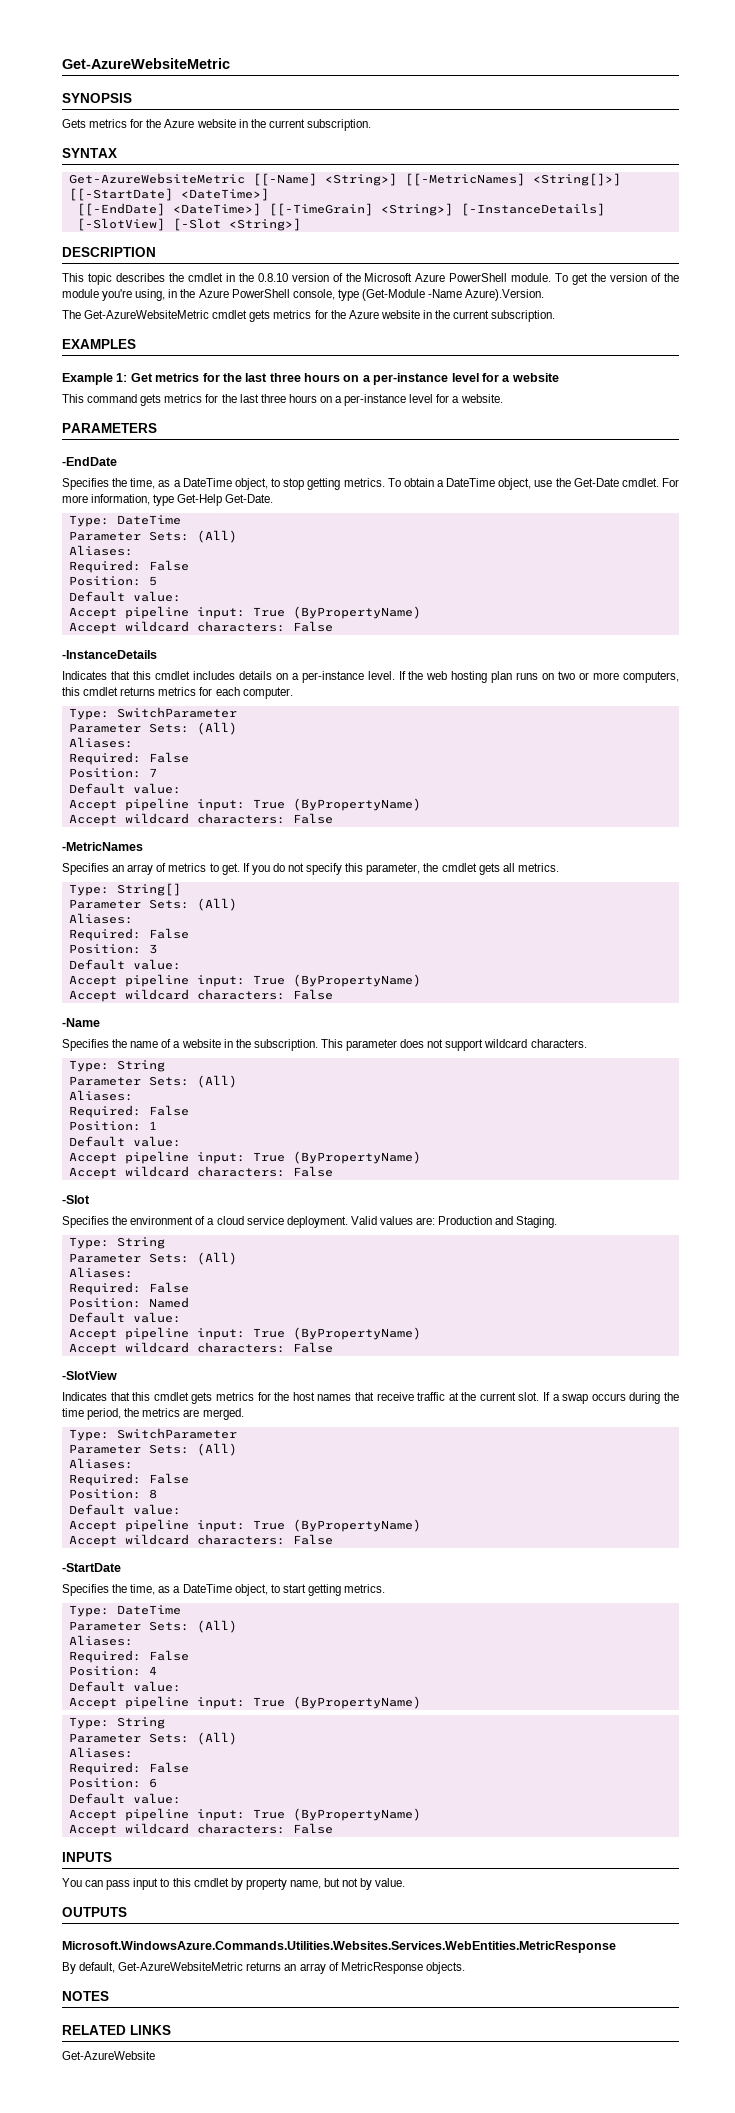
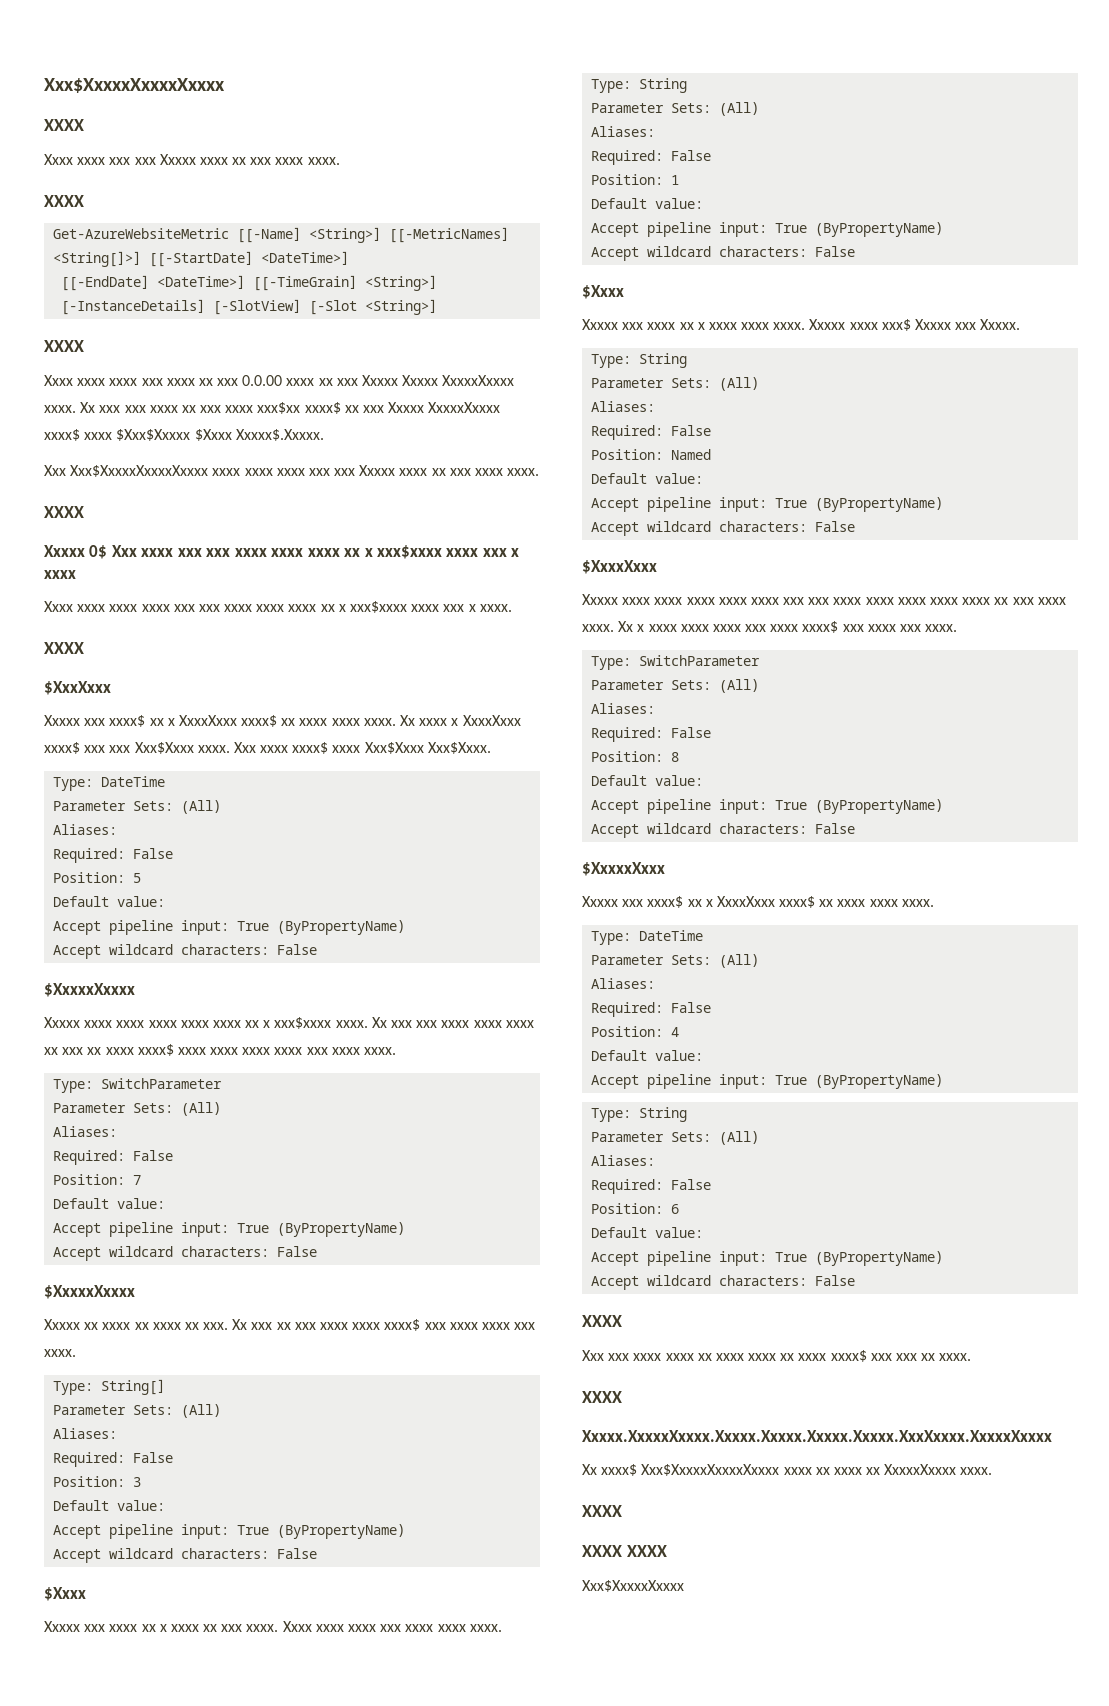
[62,58,230,69] [62,93,132,103] [62,119,371,131] [62,148,117,158] Get-AzureWebsiteMetric // SYNOPSIS // Gets metrics for the Azure website in the current subscription. // SYNTAX -> [44,78,225,93] [44,119,84,131] [44,154,340,165] [44,195,84,207] Xxx$XxxxxXxxxxXxxxx // XXXX // Xxxx xxxx xxx xxx Xxxxx xxxx xx xxx xxxx xxxx. // XXXX
[62,247,156,257] [62,273,679,285] [62,289,545,301] [62,310,556,322] [62,339,136,349] [62,373,559,385] [62,394,503,406] [62,423,157,433] [62,457,117,466] [62,478,679,490] [62,494,274,506] DESCRIPTION // This topic describes the cmdlet in the 0.8.10 version of the Microsoft Azure PowerShell module. To get the version of the module you're using, in the Azure PowerShell console, type (Get-Module -Name Azure).Version. // The Get-AzureWebsiteMetric cmdlet gets metrics for the Azure website in the current subscription. // EXAMPLES // Example 1: Get metrics for the last three hours on a per-instance level for a website // This command gets metrics for the last three hours on a per-instance level for a website. // PARAMETERS // -EndDate // Specifies the time, as a DateTime object, to stop getting metrics. To obtain a DateTime object, use the Get-Date cmdlet. For more information, type Get-Help Get-Date. -> [44,340,84,352] [44,375,515,386] [44,402,501,414] [44,429,324,441] [44,465,540,477] [44,506,84,518] [44,545,520,559] [44,570,76,579] [44,601,512,613] [44,642,84,654] [44,681,111,695] [44,715,521,727] [44,742,491,754] XXXX // Xxxx xxxx xxxx xxx xxxx xx xxx 0.0.00 xxxx xx xxx Xxxxx Xxxxx XxxxxXxxxx xxxx. Xx xxx xxx xxxx xx xxx xxxx xxx$xx xxxx$ xx xxx Xxxxx XxxxxXxxxx xxxx$ xxxx $Xxx$Xxxxx $Xxxx Xxxxx$.Xxxxx. // Xxx Xxx$XxxxxXxxxxXxxxx xxxx xxxx xxxx xxx xxx Xxxxx xxxx xx xxx xxxx xxxx. // XXXX // Xxxxx 0$ Xxx xxxx xxx xxx xxxx xxxx xxxx xx x xxx$xxxx xxxx xxx x xxxx // Xxxx xxxx xxxx xxxx xxx xxx xxxx xxxx xxxx xx x xxx$xxxx xxxx xxx x xxxx. // XXXX // $XxxXxxx // Xxxxx xxx xxxx$ xx x XxxxXxxx xxxx$ xx xxxx xxxx xxxx. Xx xxxx x XxxxXxxx xxxx$ xxx xxx Xxx$Xxxx xxxx. Xxx xxxx xxxx$ xxxx Xxx$Xxxx Xxx$Xxxx.
[62,650,157,659] [62,671,679,683] [62,687,293,699] -InstanceDetails // Indicates that this cmdlet includes details on a per-instance level. If the web hosting plan runs on two or more computers, this cmdlet returns metrics for each computer. -> [44,983,135,997] [44,1017,534,1029] [44,1044,397,1056] $XxxxxXxxxx // Xxxxx xxxx xxxx xxxx xxxx xxxx xx x xxx$xxxx xxxx. Xx xxx xxx xxxx xxxx xxxx xx xxx xx xxxx xxxx$ xxxx xxxx xxxx xxxx xxx xxxx xxxx.
[62,842,143,851] [62,863,559,875] -MetricNames // Specifies an array of metrics to get. If you do not specify this parameter, the cmdlet gets all metrics. -> [44,1285,135,1299] [44,1319,536,1331] [44,1349,76,1357] $XxxxxXxxxx // Xxxxx xx xxxx xx xxxx xx xxx. Xx xxx xx xxx xxxx xxxx xxxx$ xxx xxxx xxxx xxx xxxx.
[62,1018,100,1027] [62,1039,587,1051] -Name // Specifies the name of a website in the subscription. This parameter does not support wildcard characters. -> [44,1587,86,1601] [44,1621,502,1632] $Xxxx // Xxxxx xxx xxxx xx x xxxx xx xxx xxxx. Xxxx xxxx xxxx xxx xxxx xxxx xxxx.
[62,1195,90,1204] [62,1216,558,1228] -Slot // Specifies the environment of a cloud service deployment. Valid values are: Production and Staging. -> [582,285,624,299] [582,319,1021,331] $Xxxx // Xxxxx xxx xxxx xx x xxxx xxxx xxxx. Xxxxx xxxx xxx$ Xxxxx xxx Xxxxx.
[62,1371,117,1380] [62,1392,679,1404] [62,1408,244,1420] -SlotView // Indicates that this cmdlet gets metrics for the host names that receive traffic at the current slot. If a swap occurs during the time period, the metrics are merged. -> [582,560,657,574] [582,594,1066,605] [582,621,958,633] $XxxxXxxx // Xxxxx xxxx xxxx xxxx xxxx xxxx xxx xxx xxxx xxxx xxxx xxxx xxxx xx xxx xxxx xxxx. Xx x xxxx xxxx xxxx xxx xxxx xxxx$ xxx xxxx xxx xxxx.
[62,1563,121,1572] [62,1584,386,1596] -StartDate // Specifies the time, as a DateTime object, to start getting metrics. -> [582,862,665,876] [582,896,934,908] $XxxxxXxxx // Xxxxx xxx xxxx$ xx x XxxxXxxx xxxx$ xx xxxx xxxx xxxx.
[62,1852,112,1862] [62,1878,406,1890] [62,1907,127,1917] [62,1941,616,1953] [62,1962,465,1974] [62,1991,109,2001] [62,2025,171,2035] [62,2051,155,2060] INPUTS // You can pass input to this cmdlet by property name, but not by value. // OUTPUTS // Microsoft.WindowsAzure.Commands.Utilities.Websites.Services.WebEntities.MetricResponse // By default, Get-AzureWebsiteMetric returns an array of MetricResponse objects. // NOTES // RELATED LINKS // Get-AzureWebsite -> [582,1315,622,1327] [582,1350,972,1362] [582,1391,622,1403] [582,1430,1052,1442] [582,1464,993,1476] [582,1505,622,1517] [582,1545,667,1557] [582,1580,684,1592] XXXX // Xxx xxx xxxx xxxx xx xxxx xxxx xx xxxx xxxx$ xxx xxx xx xxxx. // XXXX // Xxxxx.XxxxxXxxxx.Xxxxx.Xxxxx.Xxxxx.Xxxxx.XxxXxxxx.XxxxxXxxxx // Xx xxxx$ Xxx$XxxxxXxxxxXxxxx xxxx xx xxxx xx XxxxxXxxxx xxxx. // XXXX // XXXX XXXX // Xxx$XxxxxXxxxx

